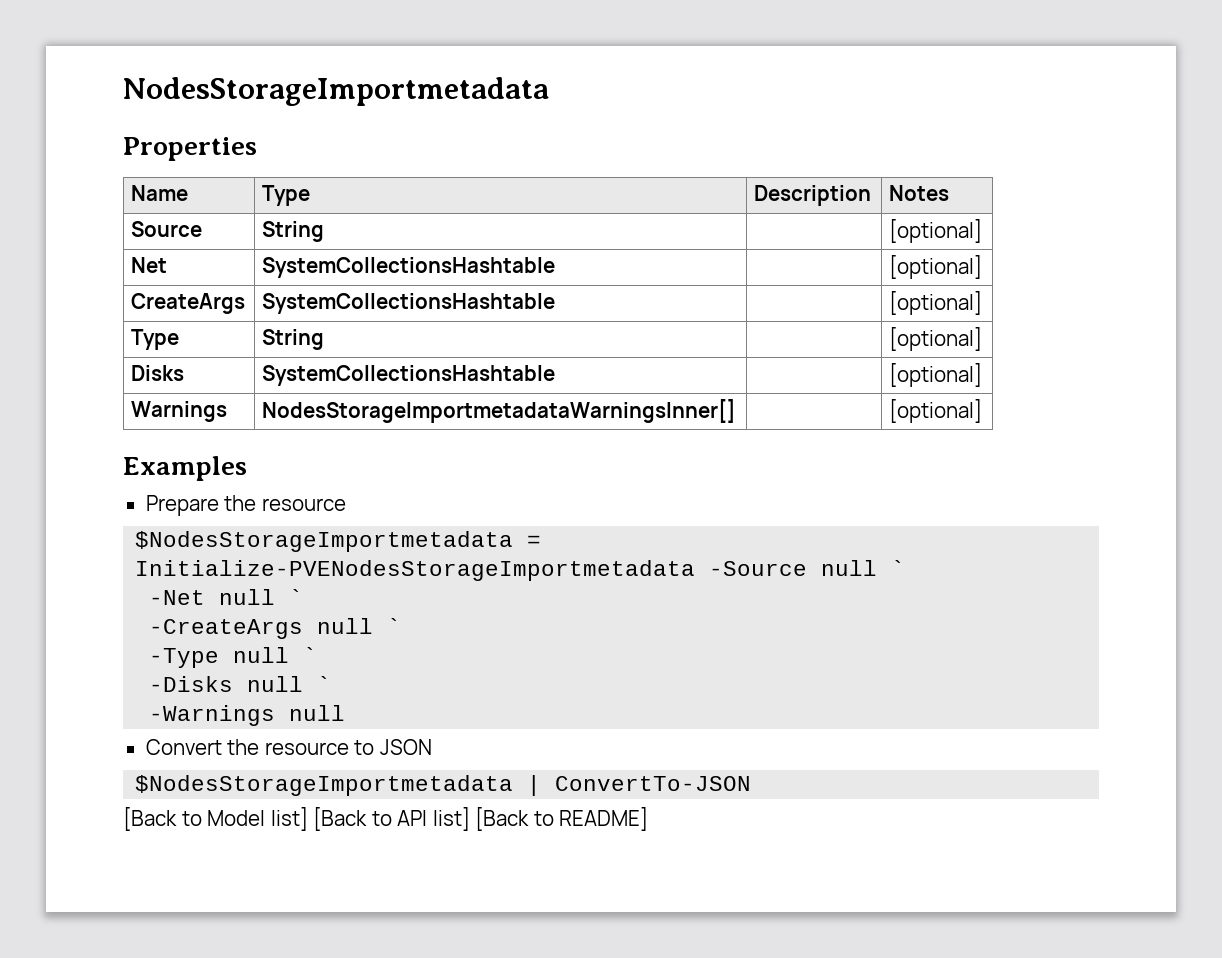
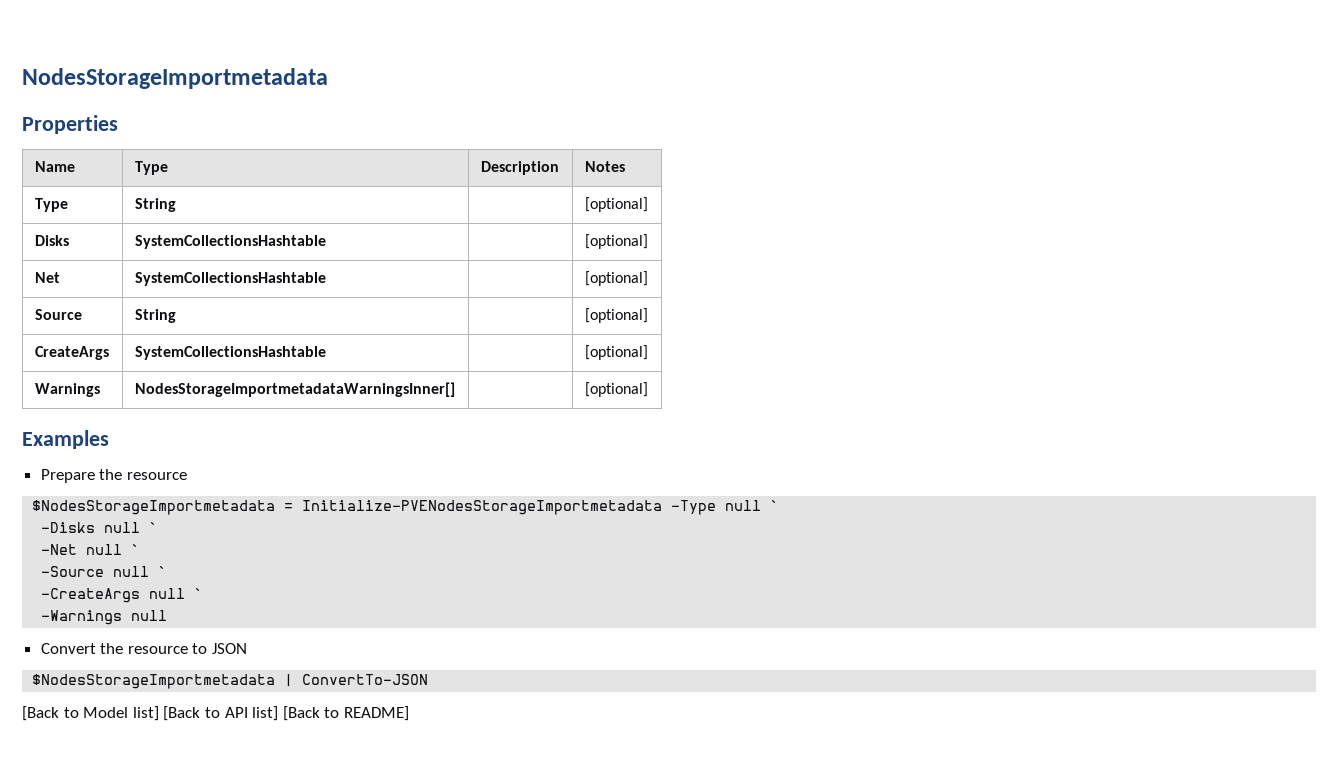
[131,221,203,237] [262,221,325,242] [889,219,983,243] Source | String | | [optional] -> [34,198,68,212] [134,198,176,212] [584,197,648,212] [34,235,69,246] [134,235,326,249] [584,234,648,249] Type | String | | [optional] // Disks | SystemCollectionsHashtable | | [optional]
[131,293,246,314] [262,293,556,314] [889,291,983,315] [131,329,180,350] [262,329,325,350] [889,327,983,351] [131,365,185,381] CreateArgs | SystemCollectionsHashtable | | [optional] // Type | String | | [optional] // Disks -> [34,309,82,320] [134,309,176,323] [584,308,648,323] [34,346,109,360] Source | String | | [optional] // CreateArgs
[709,561,808,576] -Source -> [671,500,780,515] [41,522,96,533] -Type null ` // -Disks
[149,618,402,639] [149,647,318,668] [149,676,234,692] -CreateArgs null ` // -Type null ` // -Disks -> [41,566,168,577] [41,588,141,603] -Source null ` // -CreateArgs

